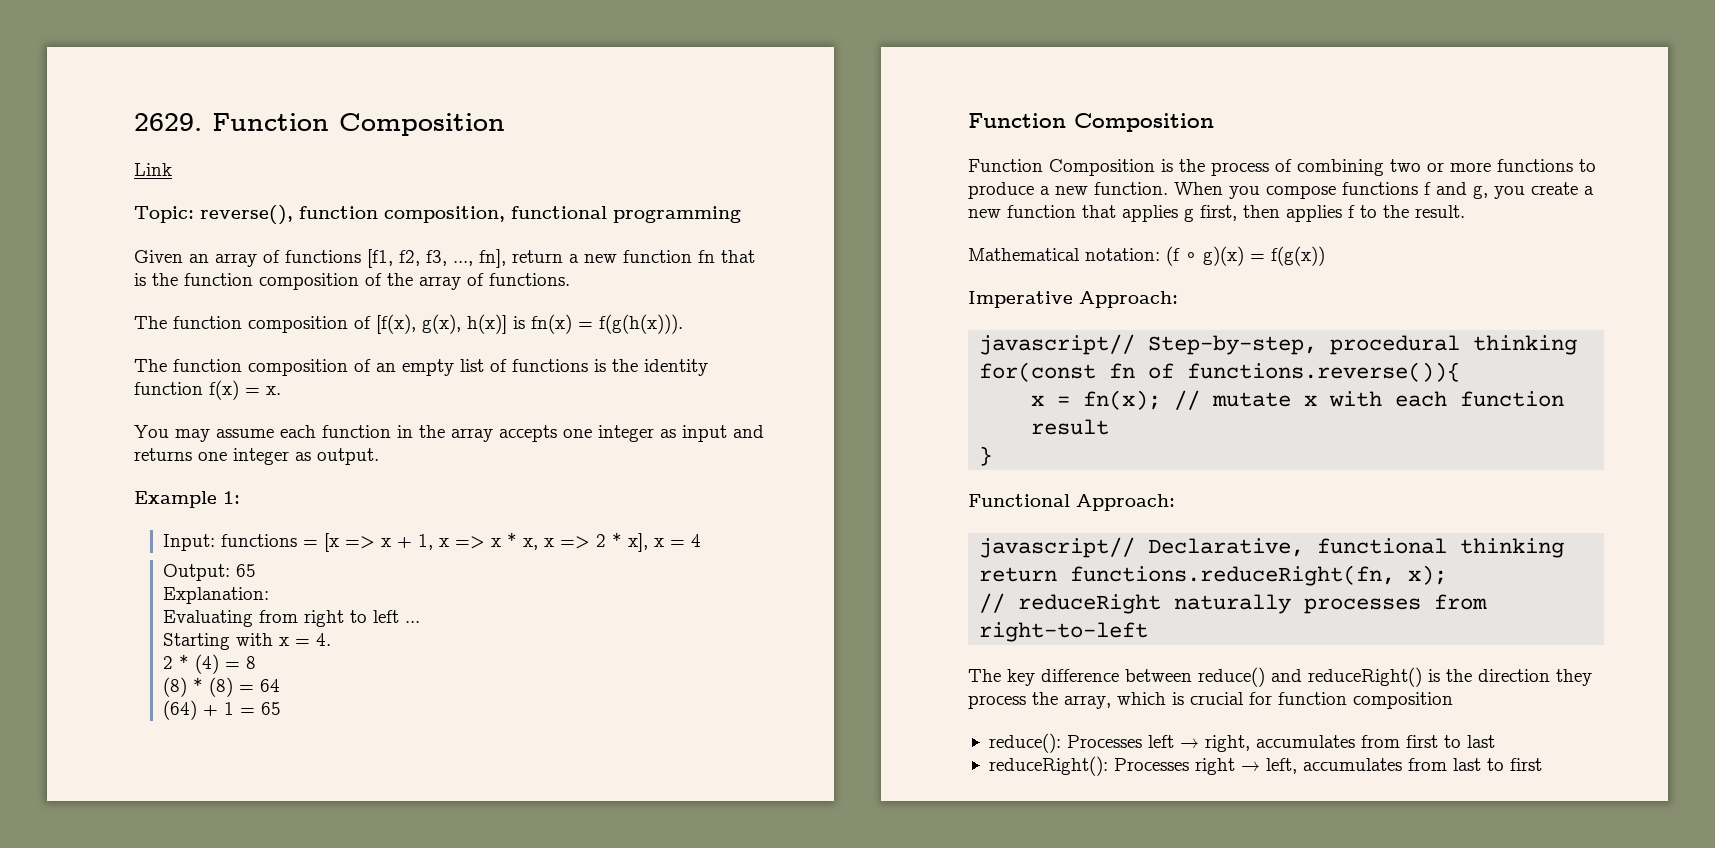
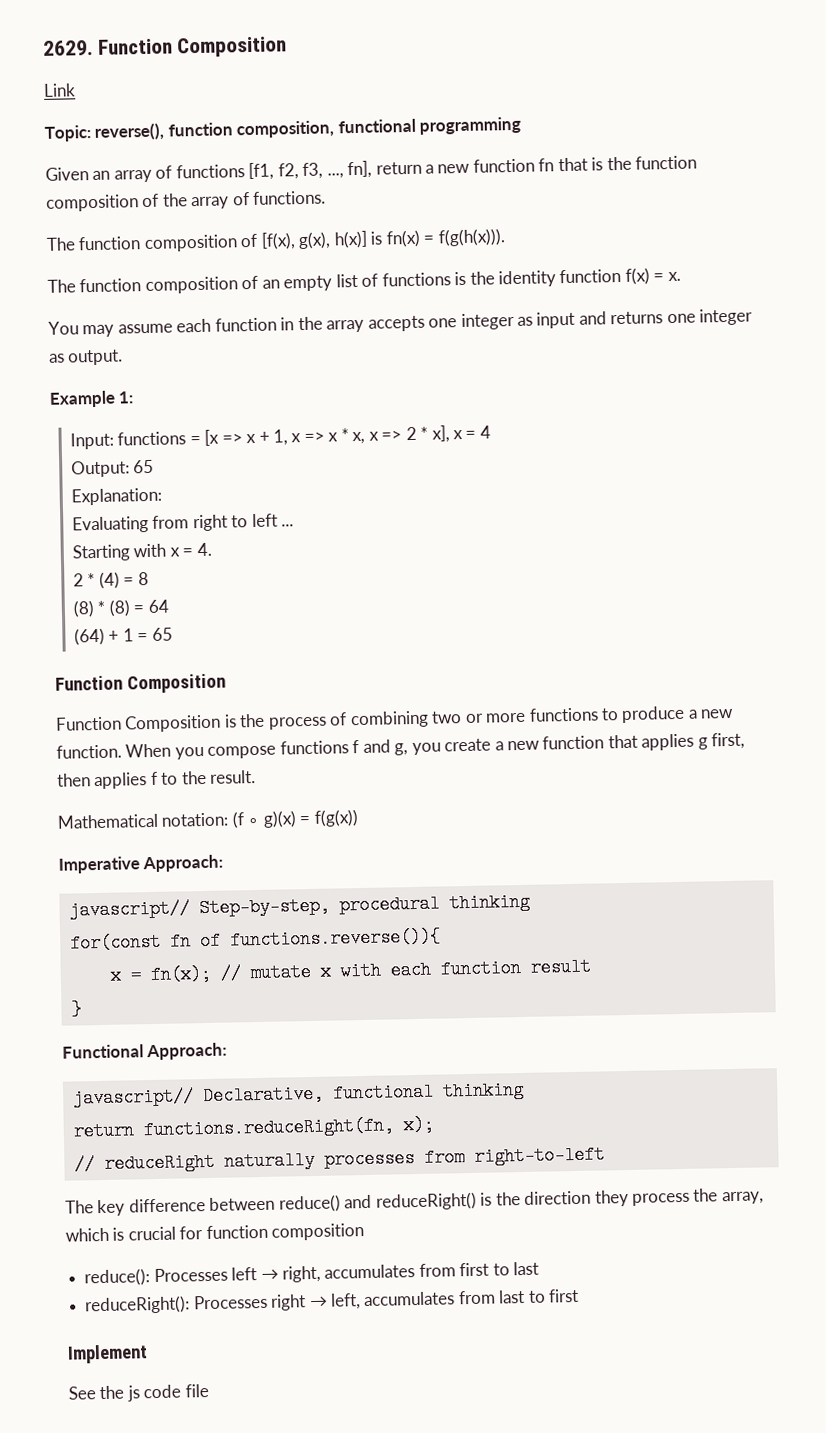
(1542, 764) none -> [67,1344,148,1364] [68,1384,209,1402] // Implement // See the js code file

